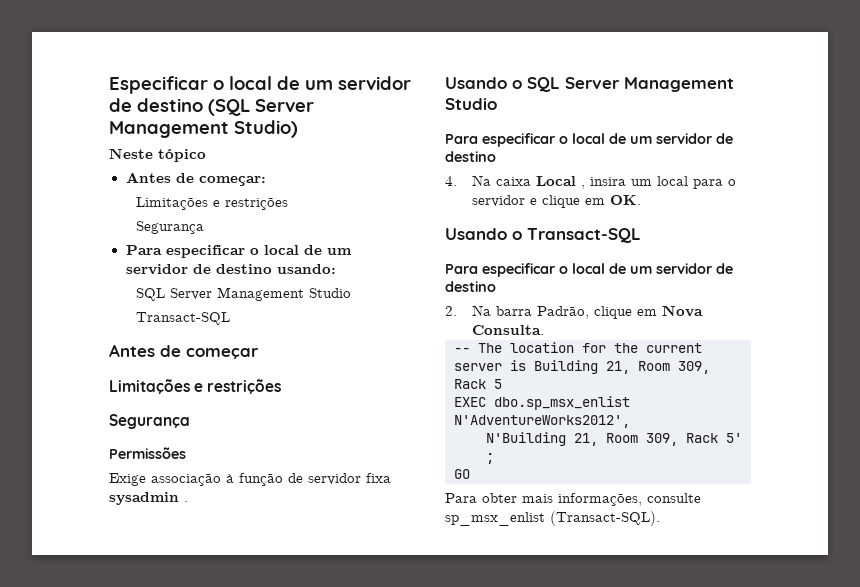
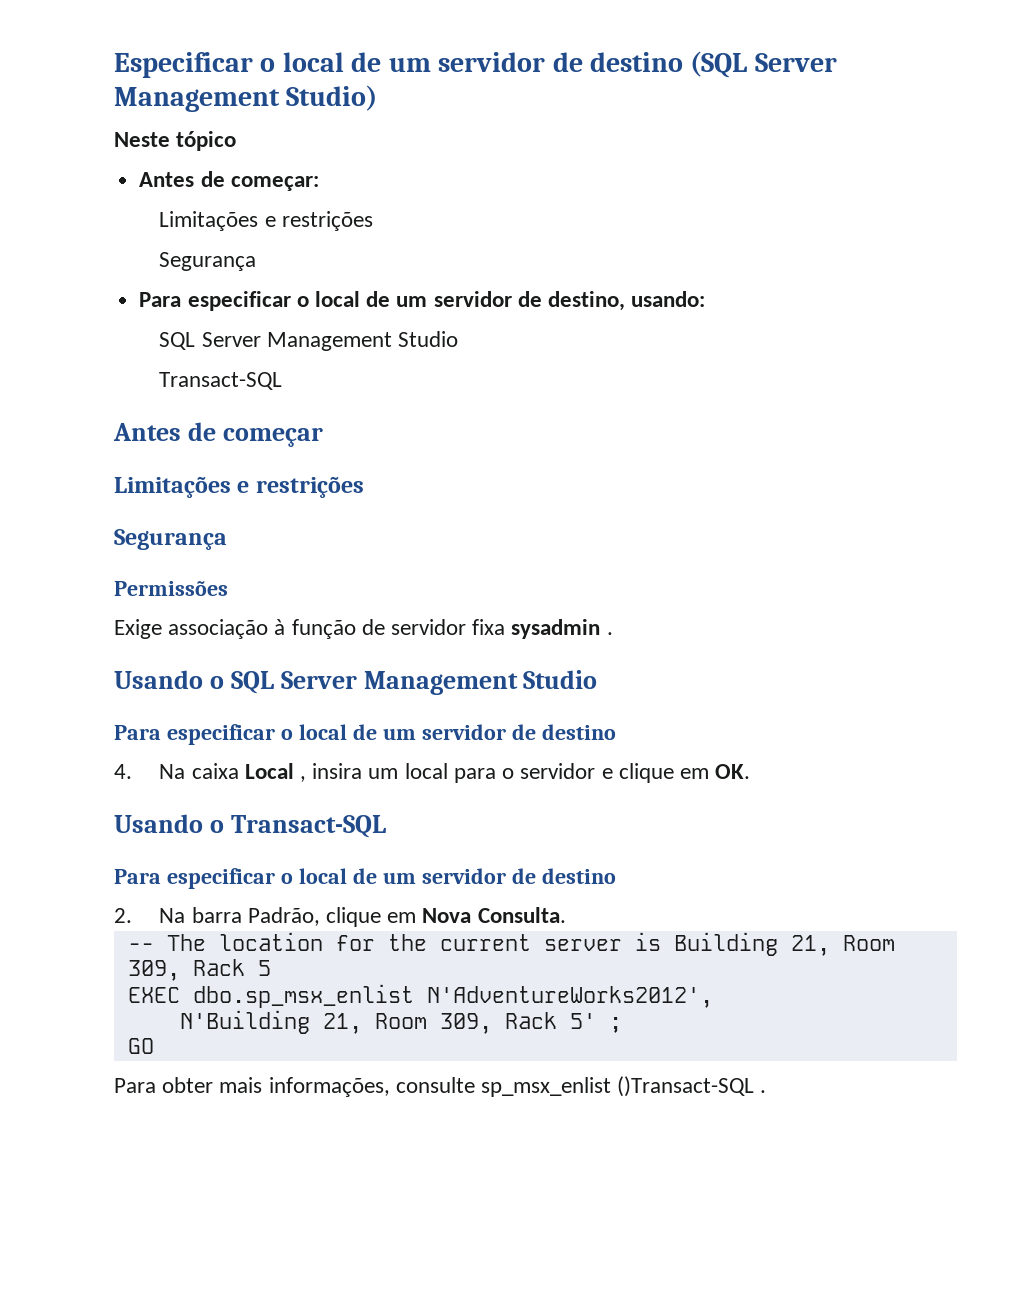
[215,264,272,274] destino -> [547,291,625,311] destino,
[550,511,660,526] (Transact-SQL). -> [617,1076,767,1097] ()Transact-SQL .

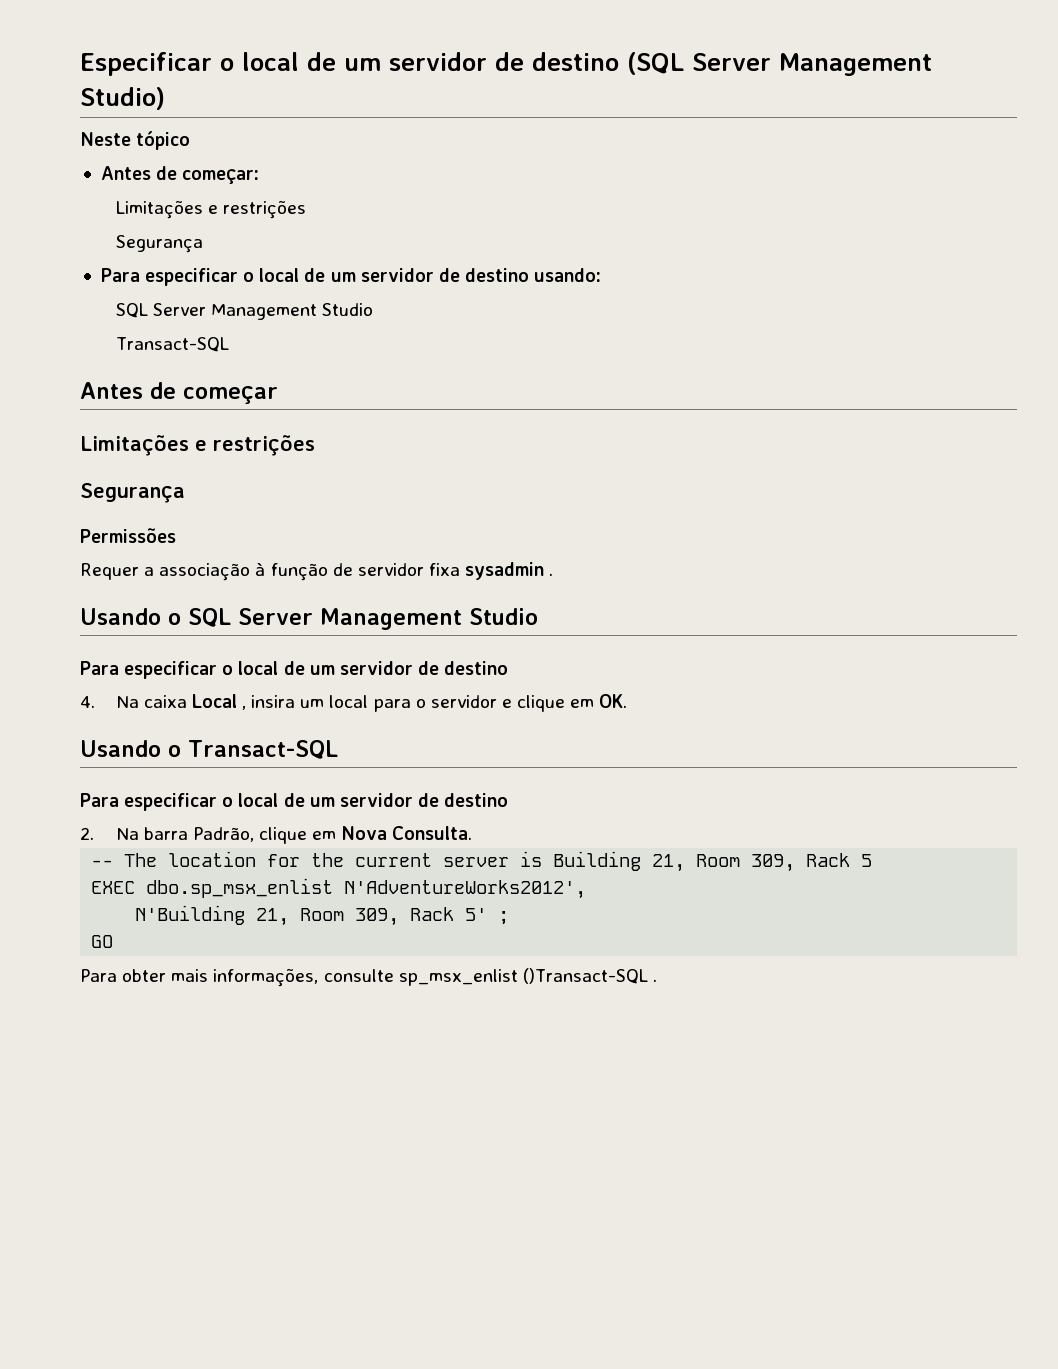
[547,291,625,311] destino, -> [464,268,529,282] destino
[114,619,162,639] Exige -> [80,563,155,580] Requer a

